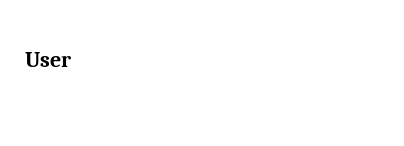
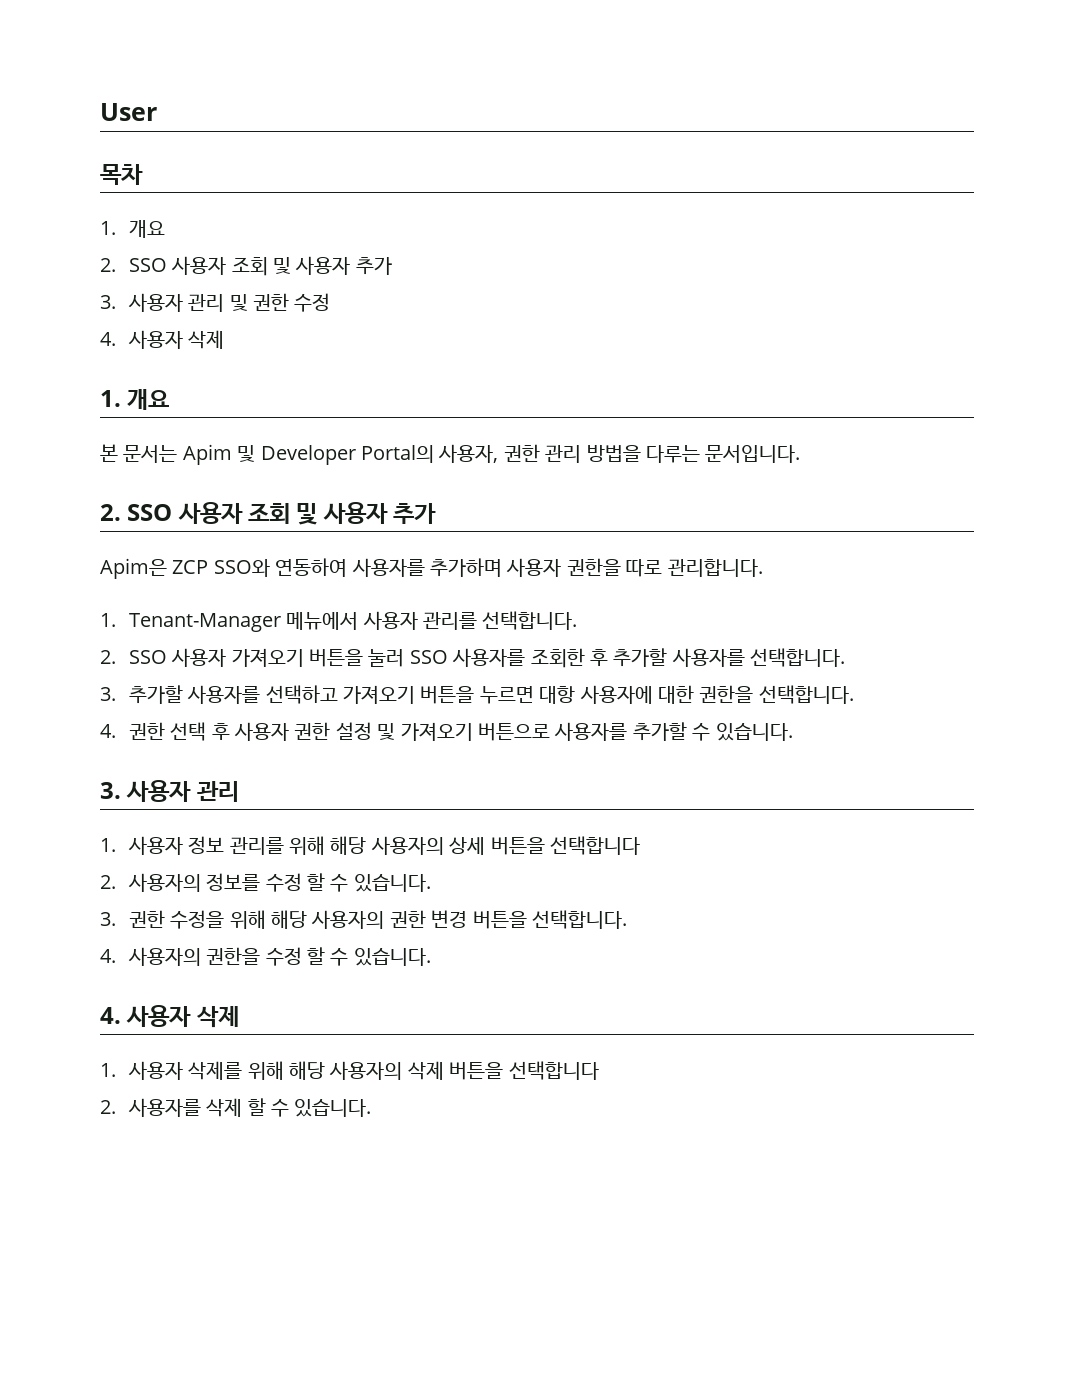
(71, 59) none -> [100,164,143,185] [100,220,165,238] [100,256,392,276] [100,293,331,312] [100,330,225,349] [100,389,170,410] [100,444,801,465] [100,502,437,525] [100,558,763,579] [100,611,578,632] [100,648,846,668] [100,685,854,704] [100,722,793,741] [100,780,239,802] [100,836,641,855] [100,873,431,892] [100,910,628,929] [100,947,431,966] [100,1005,239,1028] [100,1061,599,1080] [100,1098,372,1117] // 목차 // 1. 개요 // 2. SSO 사용자 조회 및 사용자 추가 // 3. 사용자 관리 및 권한 수정 // 4. 사용자 삭제 // 1. 개요 // 본 문서는 Apim 및 Developer Portal의 사용자, 권한 관리 방법을 다루는 문서입니다. // 2. SSO 사용자 조회 및 사용자 추가 // Apim은 ZCP SSO와 연동하여 사용자를 추가하며 사용자 권한을 따로 관리합니다. // 1. Tenant-Manager 메뉴에서 사용자 관리를 선택합니다. // 2. SSO 사용자 가져오기 버튼을 눌러 SSO 사용자를 조회한 후 추가할 사용자를 선택합니다. // 3. 추가할 사용자를 선택하고 가져오기 버튼을 누르면 대항 사용자에 대한 권한을 선택합니다. // 4. 권한 선택 후 사용자 권한 설정 및 가져오기 버튼으로 사용자를 추가할 수 있습니다. // 3. 사용자 관리 // 1. 사용자 정보 관리를 위해 해당 사용자의 상세 버튼을 선택합니다 // 2. 사용자의 정보를 수정 할 수 있습니다. // 3. 권한 수정을 위해 해당 사용자의 권한 변경 버튼을 선택합니다. // 4. 사용자의 권한을 수정 할 수 있습니다. // 4. 사용자 삭제 // 1. 사용자 삭제를 위해 해당 사용자의 삭제 버튼을 선택합니다 // 2. 사용자를 삭제 할 수 있습니다.

